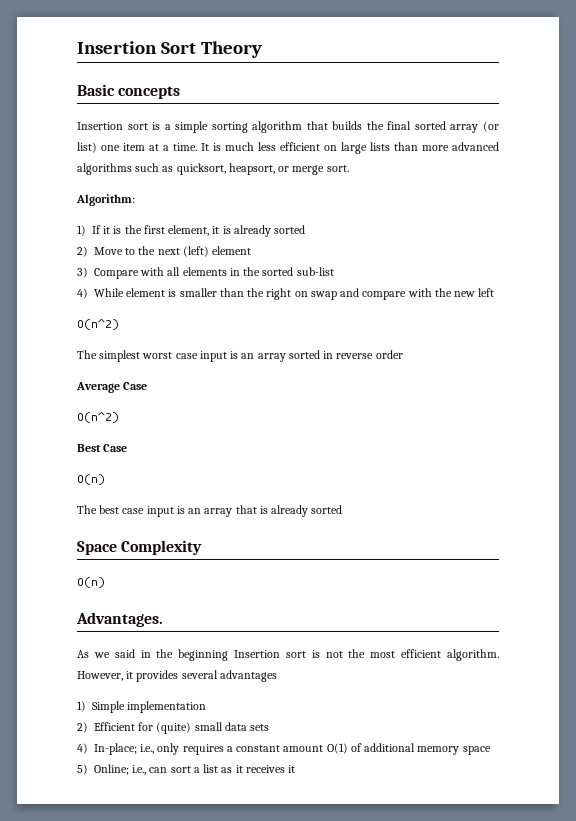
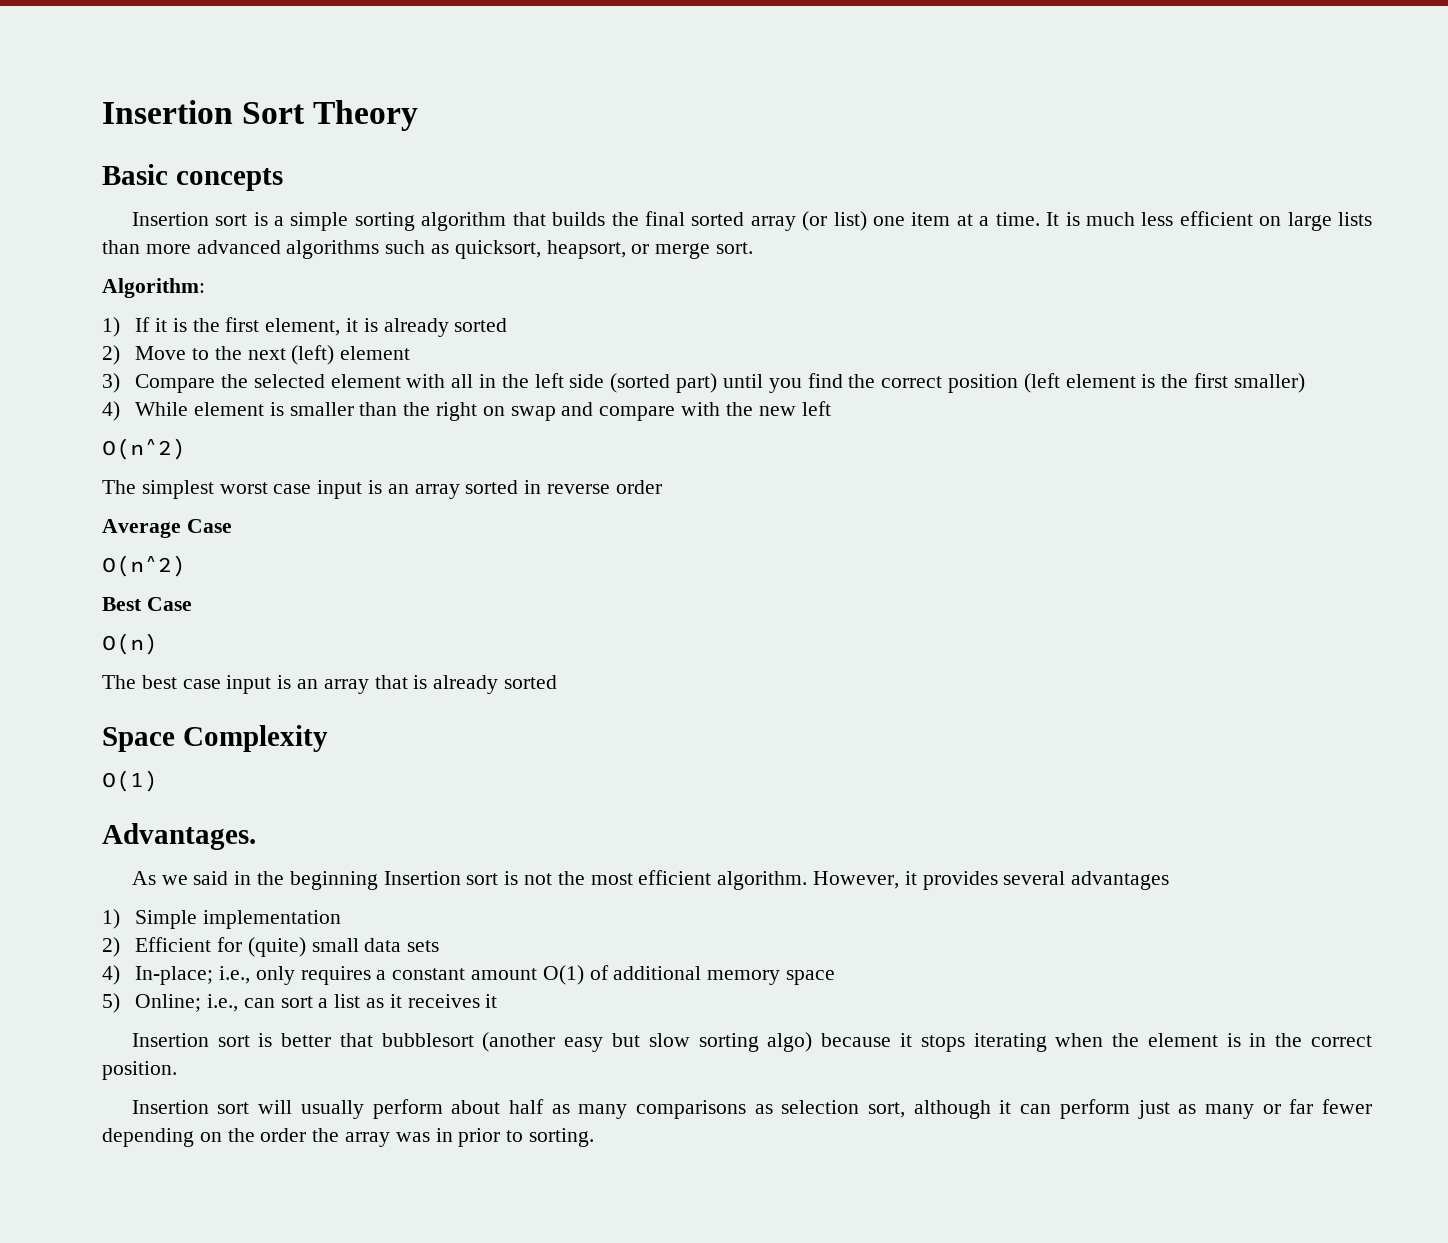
(139, 273) none -> [221,374,401,388] the selected element
[182,267,334,276] elements in the sorted sub-list -> [479,373,1305,393] in the left side (sorted part) until you find the correct position (left element is the first smaller)
[77,577,105,588] O(n) -> [102,770,158,792] O(1)
(296, 769) none -> [131,1032,1372,1052] [102,1061,177,1080] [131,1099,1373,1119] [102,1128,595,1147] // Insertion sort is better that bubblesort (another easy but slow sorting algo) because it stops iterating when the element is in the correct position. // Insertion sort will usually perform about half as many comparisons as selection sort, although it can perform just as many or far fewer depending on the order the array was in prior to sorting.

